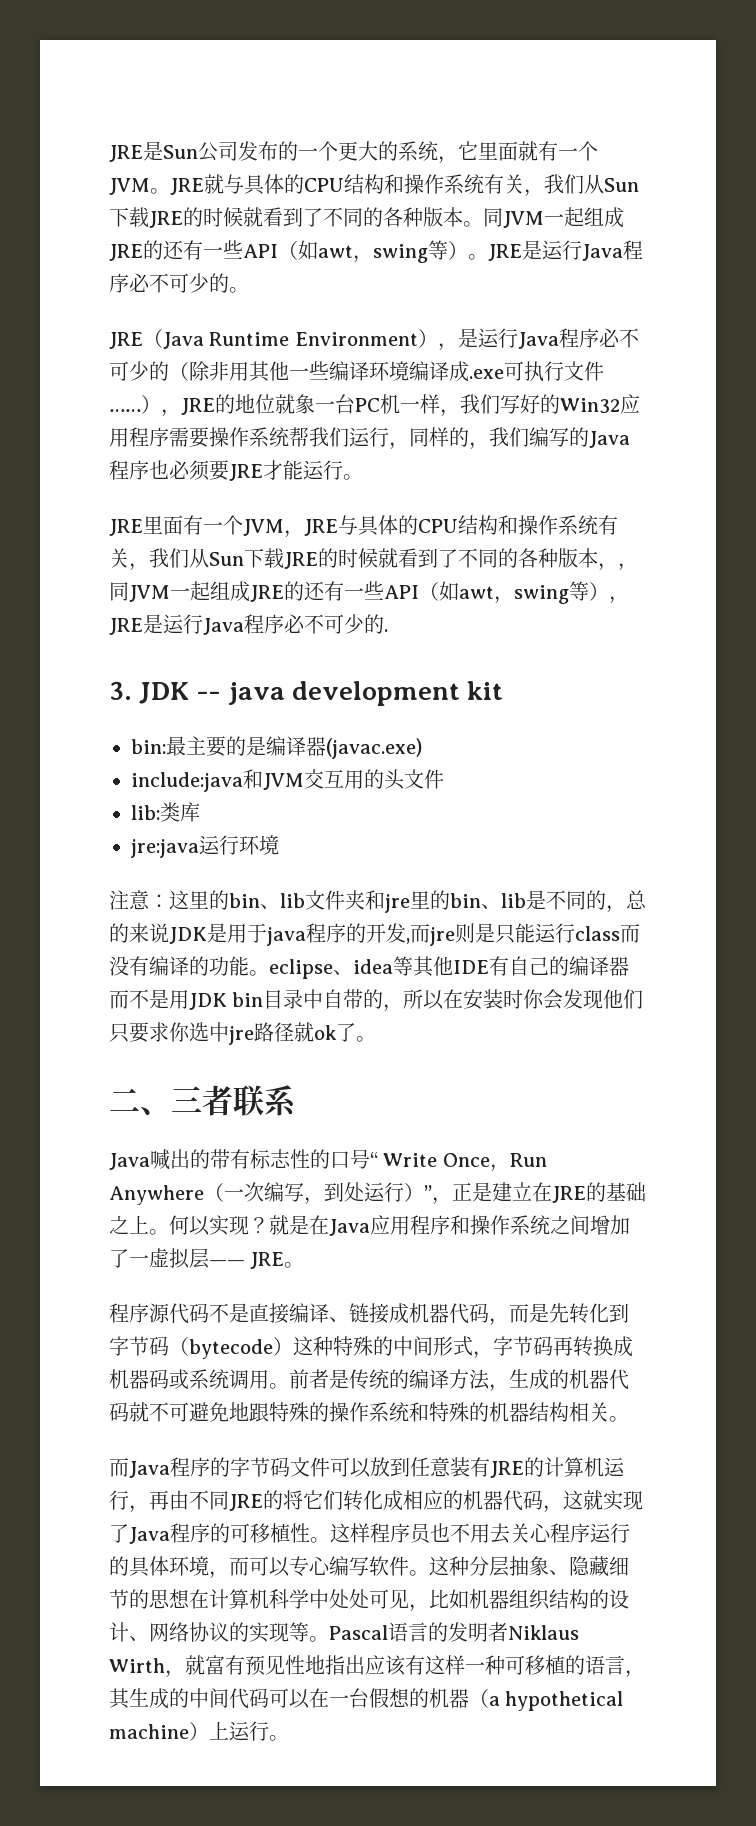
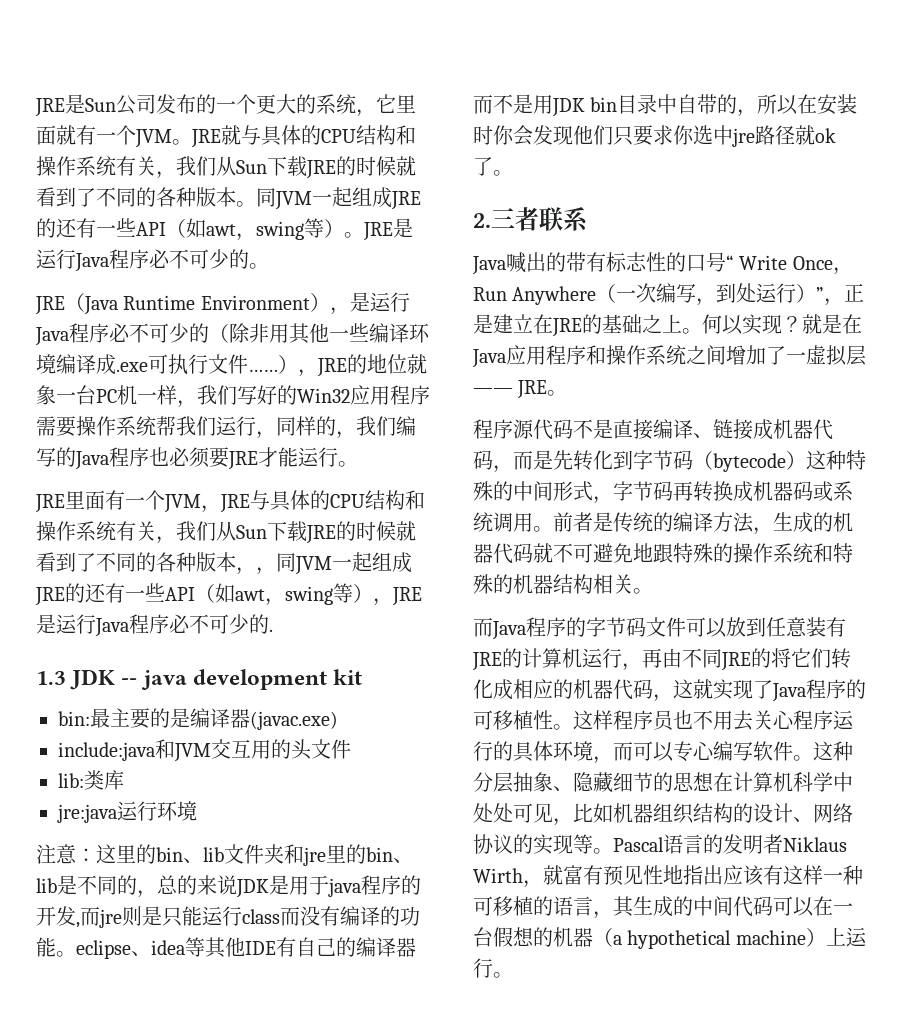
[109,681,132,700] 3. -> [36,671,66,685] 1.3
[109,1088,171,1116] 二、 -> [473,213,491,228] 2.

